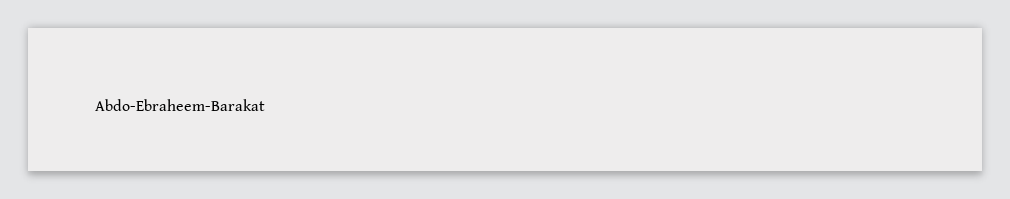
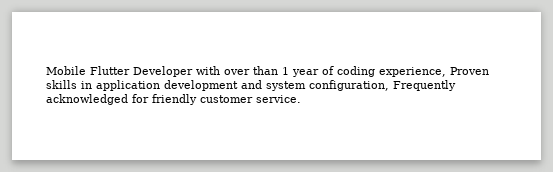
[95,99,265,111] Abdo-Ebraheem-Barakat -> [46,66,489,77] [46,80,456,91] [46,94,301,105] Mobile Flutter Developer with over than 1 year of coding experience, Proven skills in application development and system configuration, Frequently acknowledged for friendly customer service.

